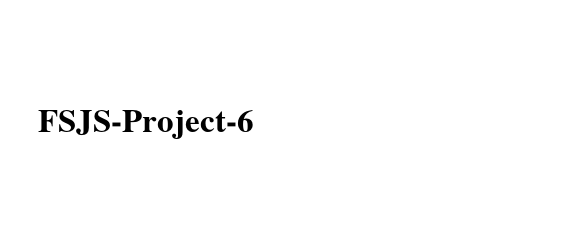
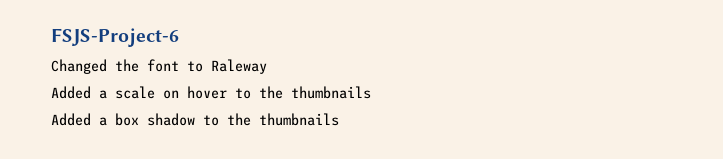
(254, 124) none -> [51,59,267,74] [51,86,371,99] [51,113,339,126] // Changed the font to Raleway // Added a scale on hover to the thumbnails // Added a box shadow to the thumbnails

